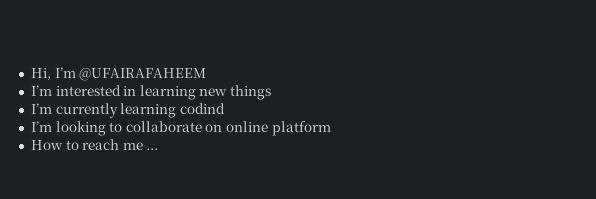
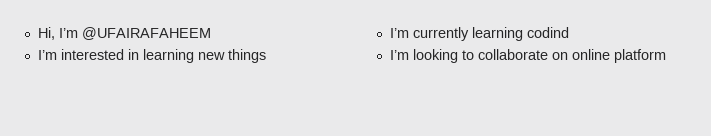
[30,139,159,150] // How to reach me ... -> (666, 56) none

